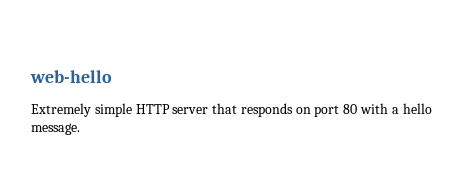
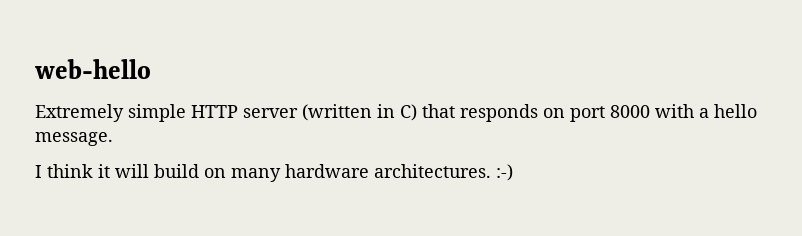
(209, 110) none -> [302,104,417,121] (written in C)
[343,104,358,114] 80 -> [610,105,650,118] 8000
(80, 129) none -> [35,164,513,182] // I think it will build on many hardware architectures. :-)

